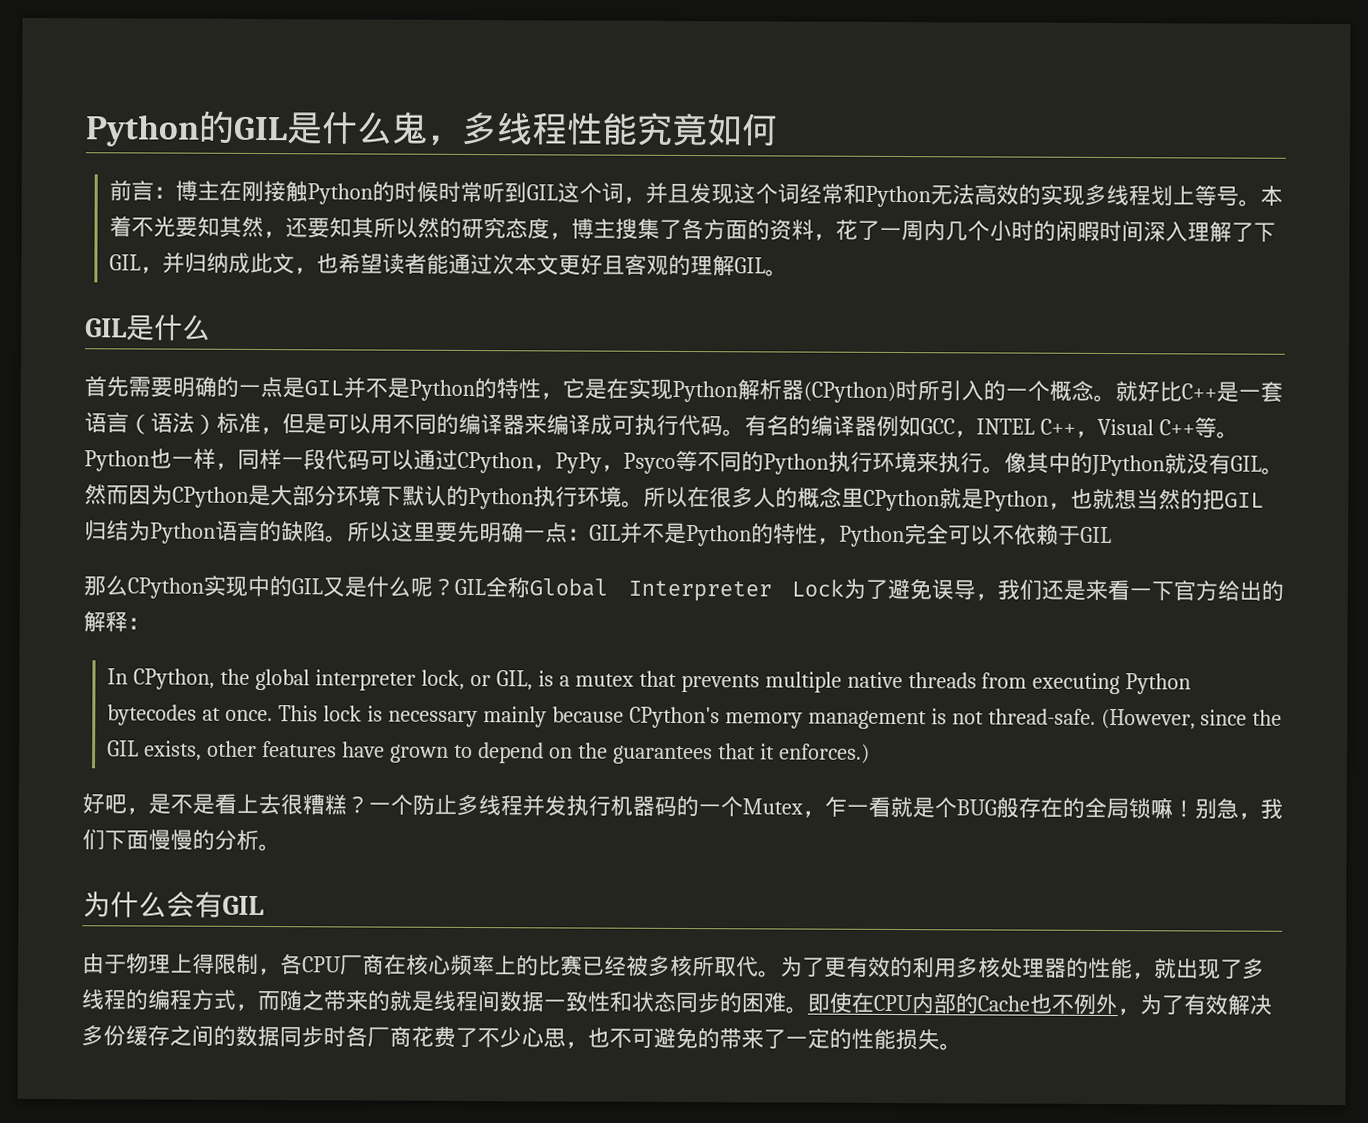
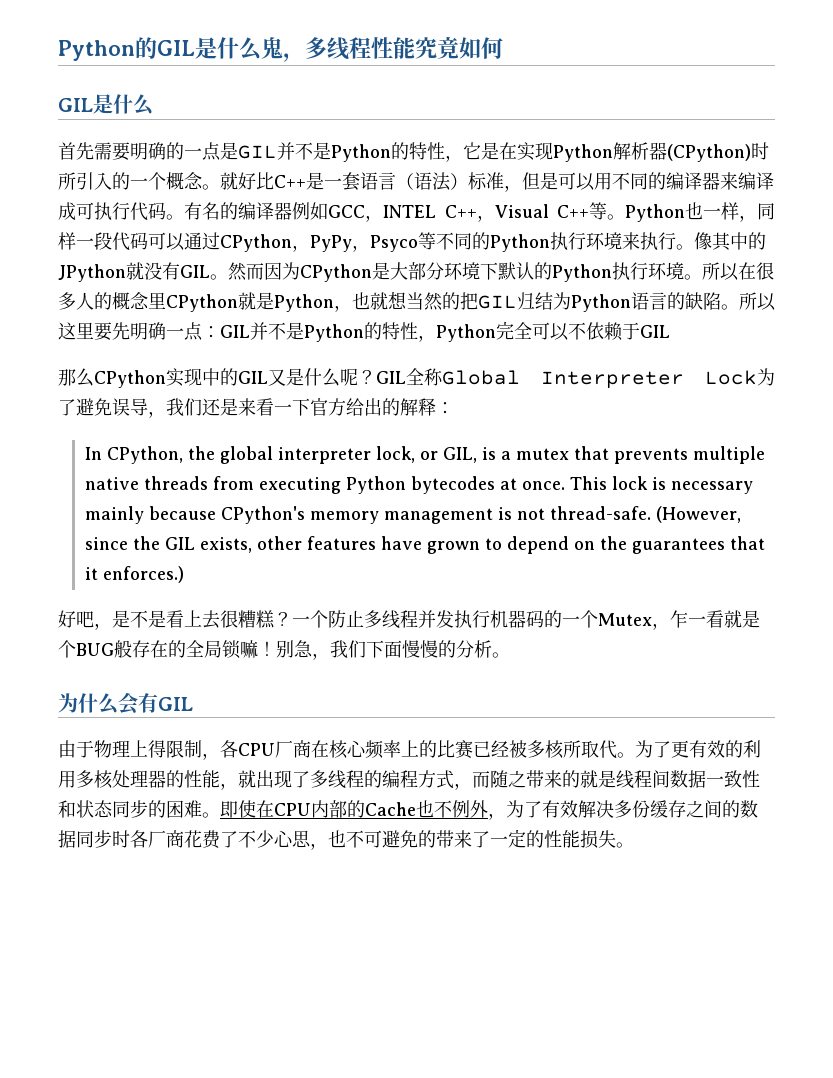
[109,179,1284,208] [109,216,1277,243] [109,252,789,277] // 前言：博主在刚接触Python的时候时常听到GIL这个词，并且发现这个词经常和Python无法高效的实现多线程划上等号。本着不光要知其然，还要知其所以然的研究态度，博主搜集了各方面的资料，花了一周内几个小时的闲暇时间深入理解了下GIL，并归纳成此文，也希望读者能通过次本文更好且客观的理解GIL。 -> (503, 48) none

